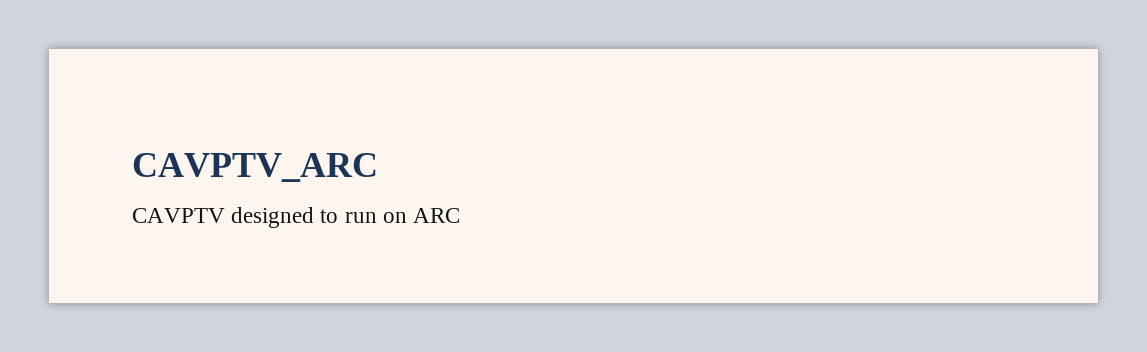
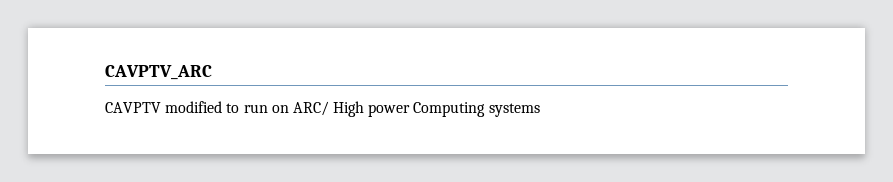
[231,207,315,228] designed -> [165,101,223,113] modified
[413,208,461,223] ARC -> [292,101,540,117] ARC/ High power Computing systems

